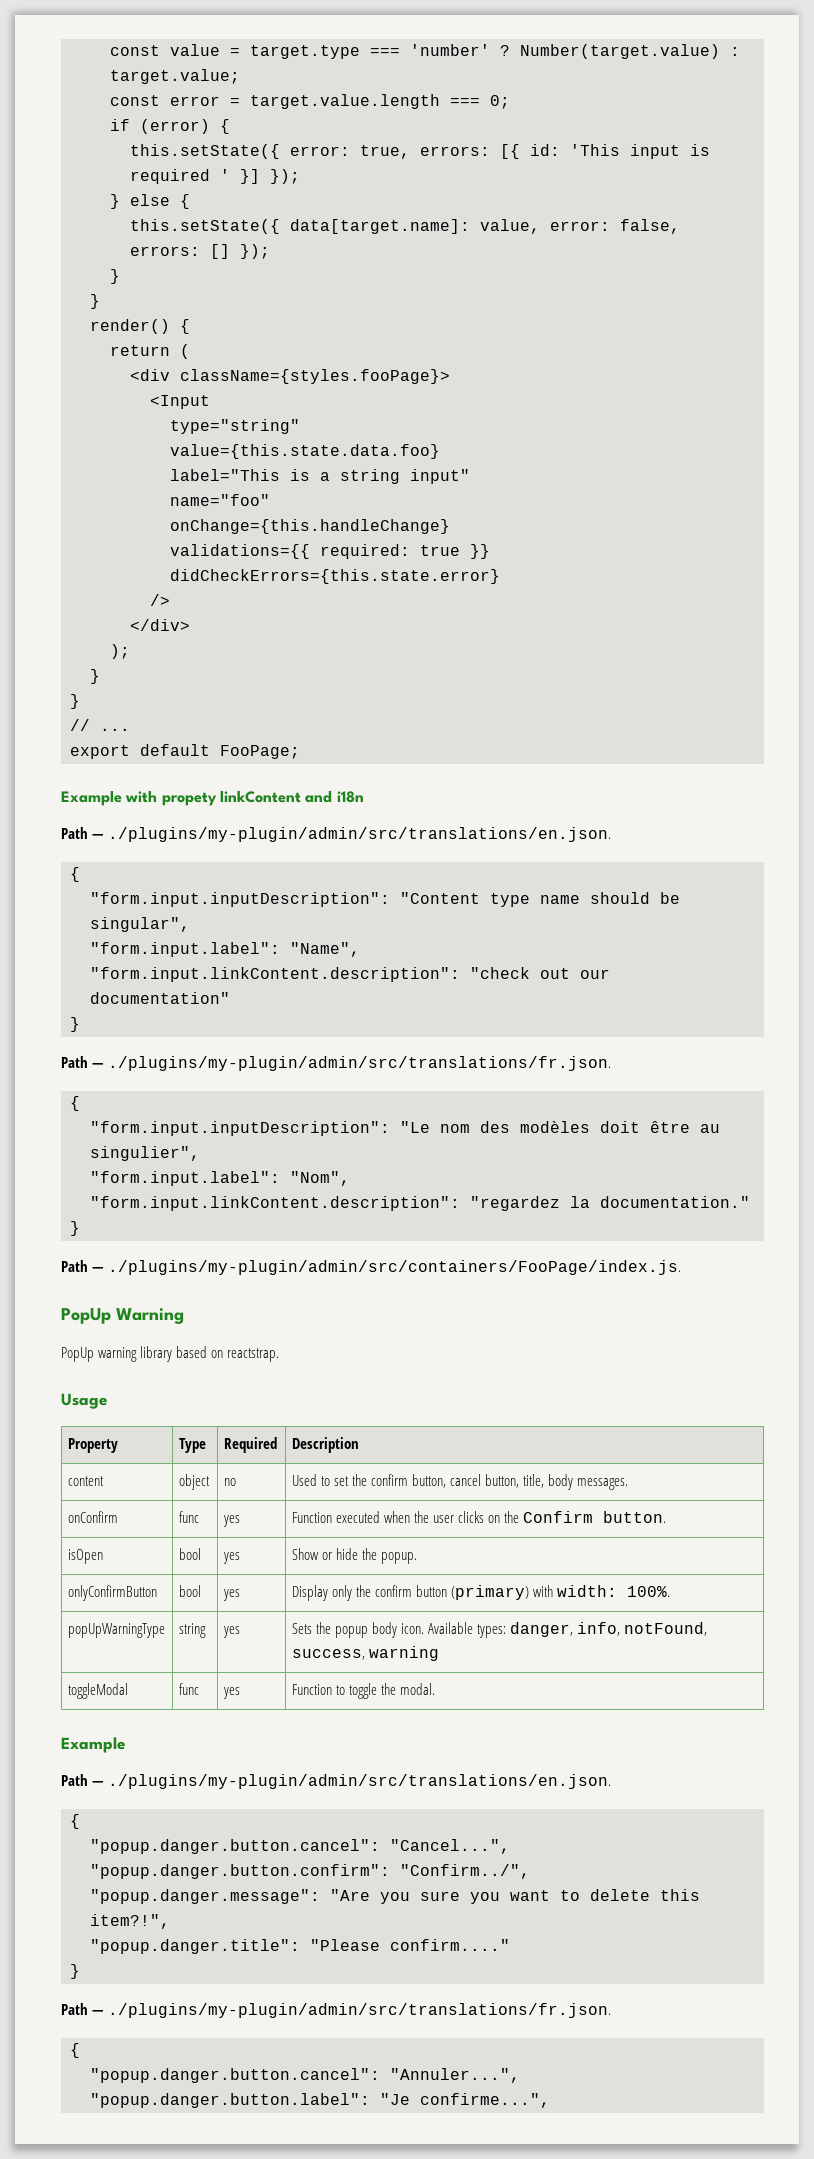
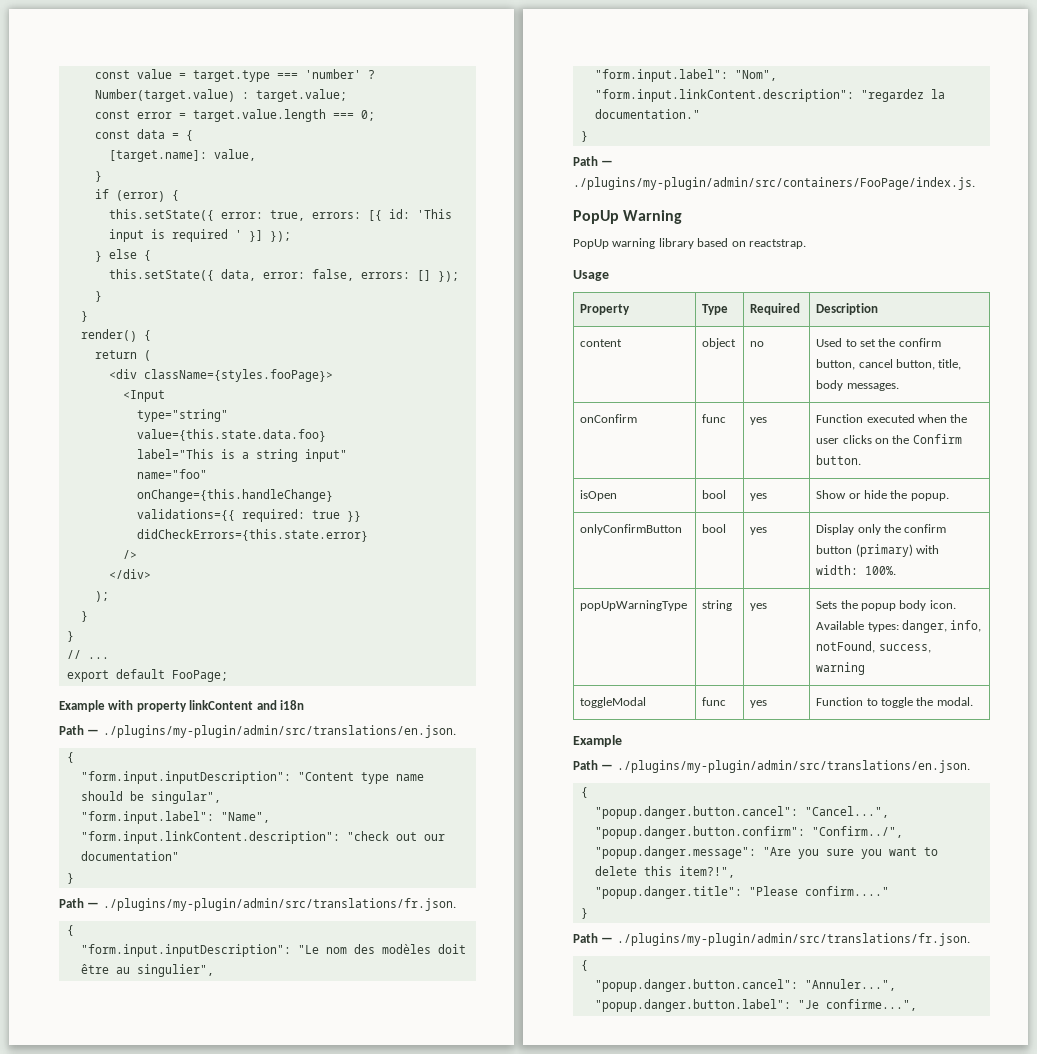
(510, 102) none -> [94,129,193,141] [108,149,256,162] [94,171,102,182] // const data = { // [target.name]: value, // }
[290,219,540,234] data[target.name]: value, -> [220,269,256,281] data,
[161,792,217,806] propety -> [136,701,187,712] property

